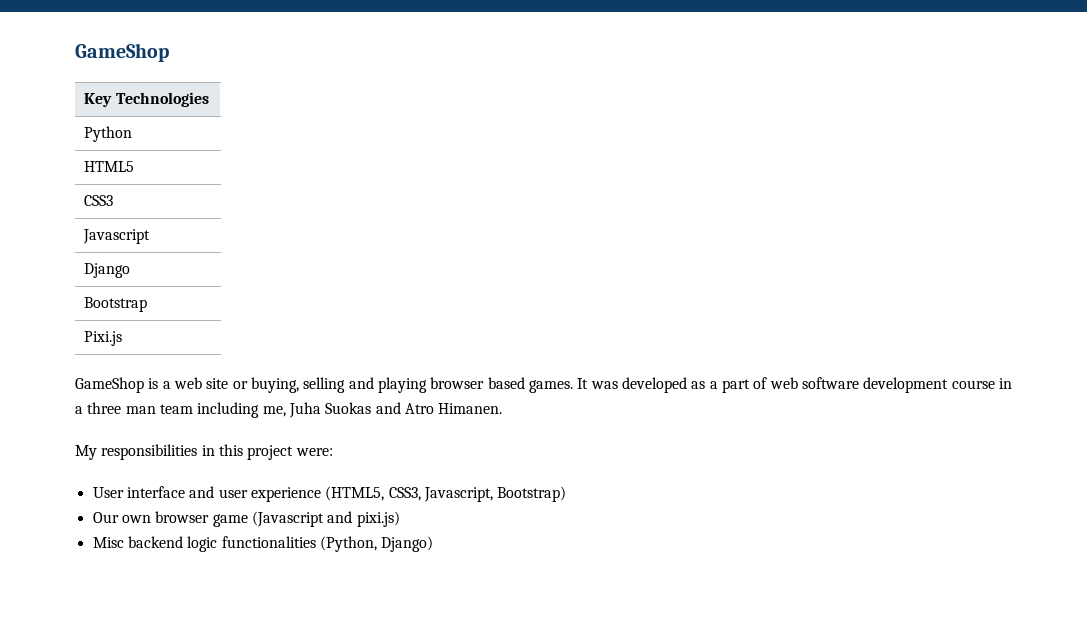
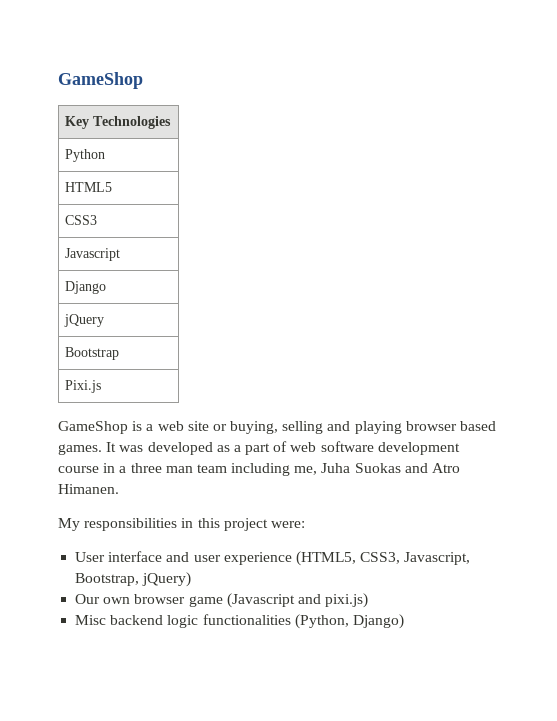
(131, 270) none -> [63,314,104,327] // jQuery
[497,486,567,502] Bootstrap) -> [75,572,192,587] Bootstrap, jQuery)

